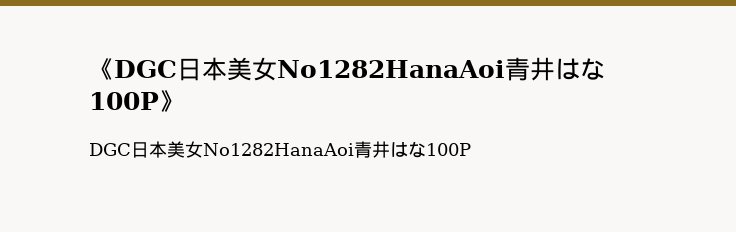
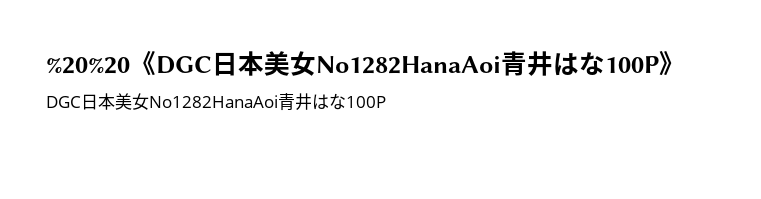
(89, 69) none -> [46,57,130,74] %20%20

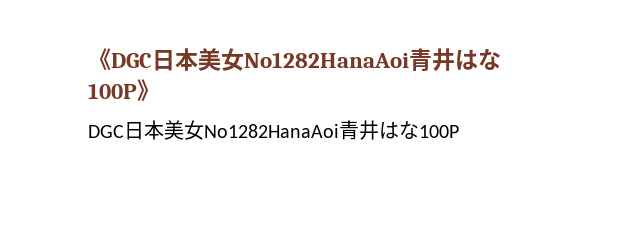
[46,57,130,74] %20%20 -> (88, 59) none

